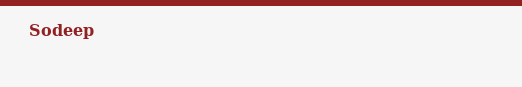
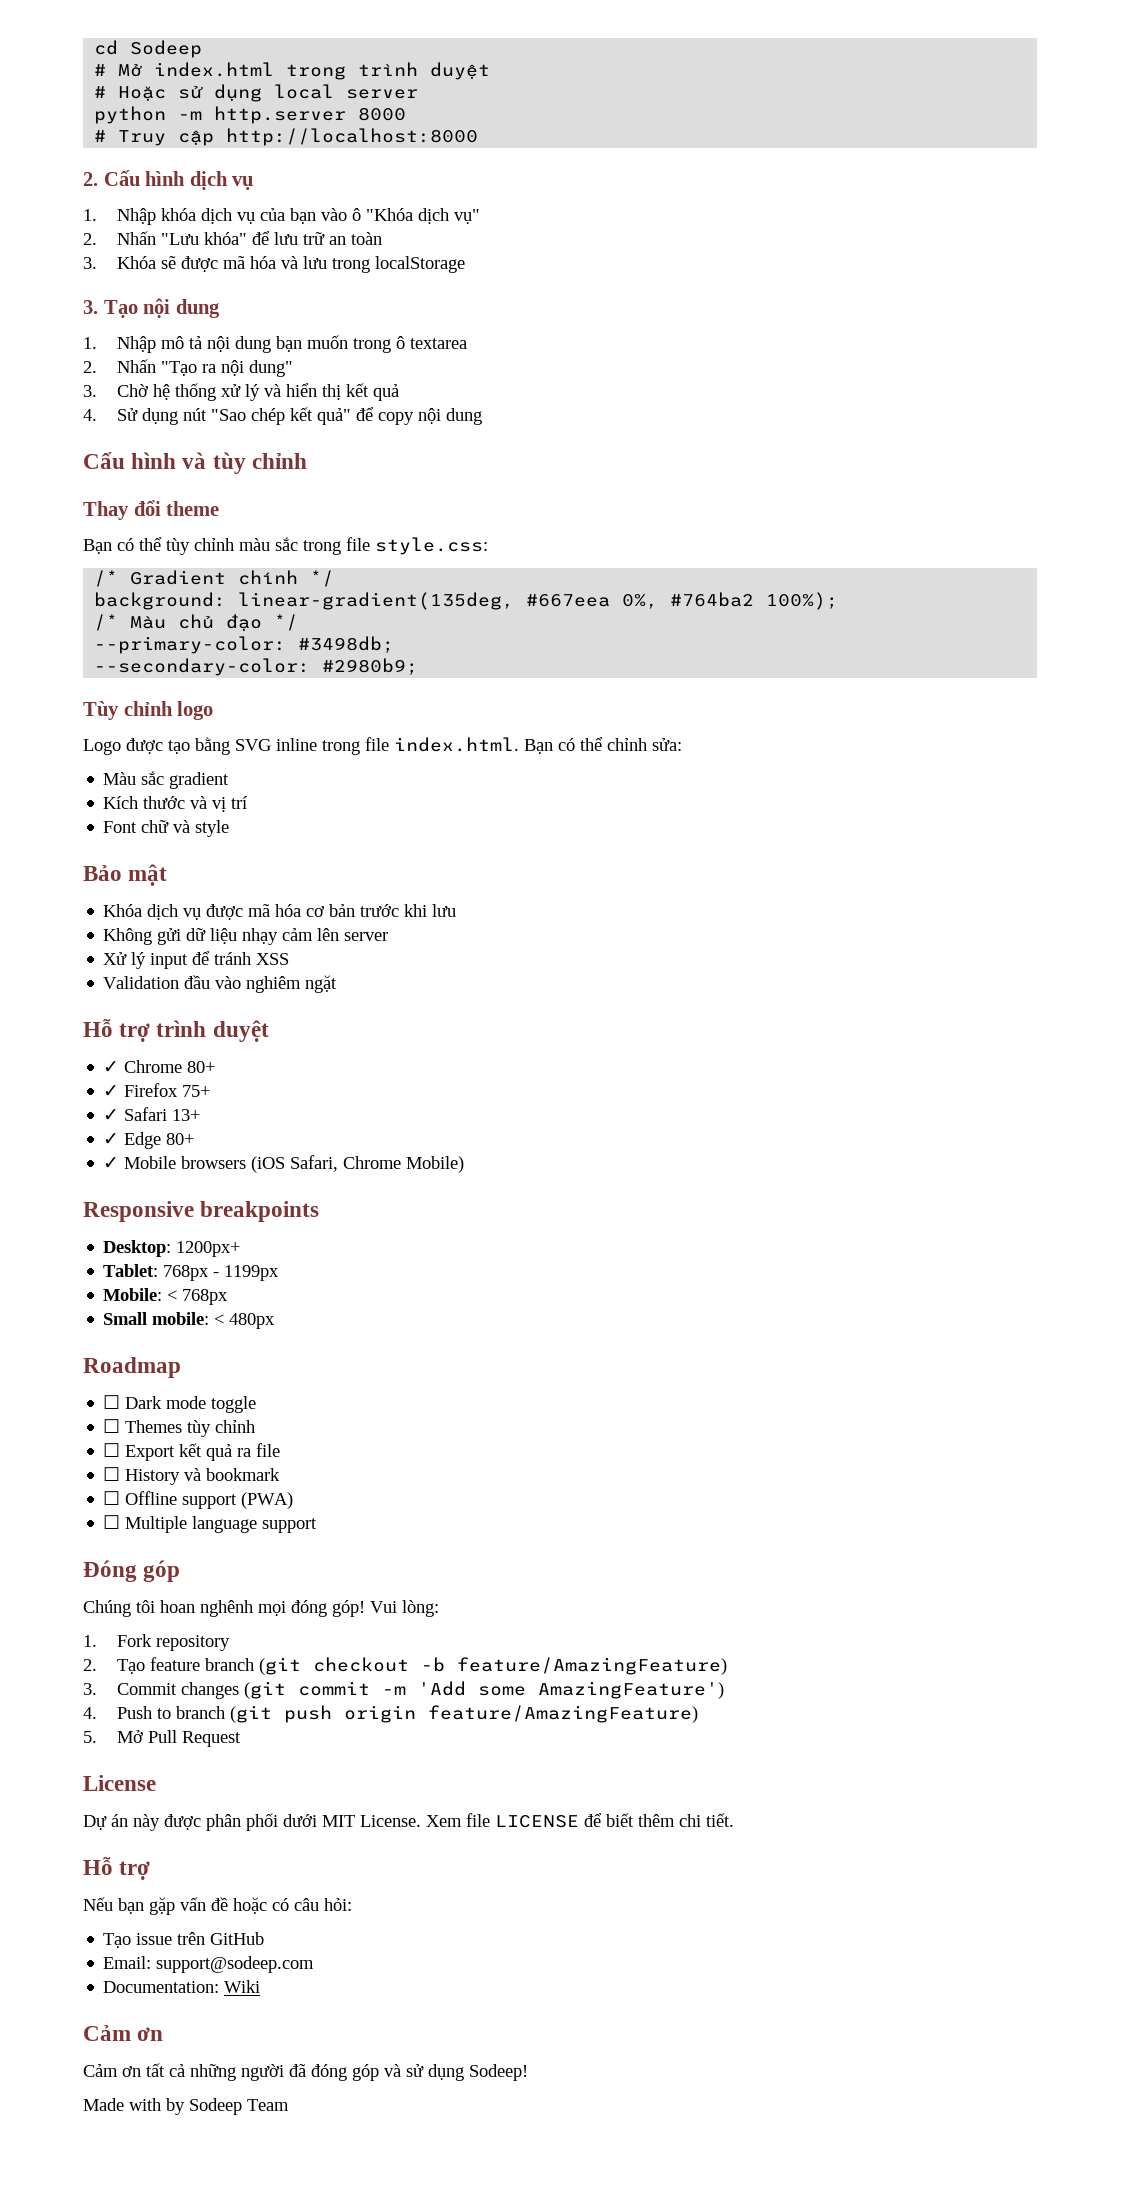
[29,24,94,39] Sodeep -> [94,40,203,58] [94,62,491,80] [94,84,419,102] [94,106,407,124] [94,128,479,146] [83,170,254,190] [83,208,480,225] [83,231,382,245] [83,256,465,273] [83,298,220,318] [83,335,467,353] [83,359,293,377] [83,383,399,401] [83,407,482,425] [83,452,307,474] [83,500,220,520] [83,537,488,555] [94,570,335,587] [94,592,839,610] [94,614,299,631] [94,636,395,654] [94,658,419,676] [83,701,214,720] [83,737,682,755] [103,771,230,789] [103,796,248,812] [103,820,230,837] [83,864,168,886] [103,904,457,920] [103,928,389,945] [103,951,290,969] [103,975,338,993] [83,1019,269,1042] [103,1060,216,1073] [103,1083,211,1097] [103,1107,201,1121] [103,1132,195,1149] [103,1155,465,1173] [83,1201,320,1222] [103,1240,241,1257] [103,1264,280,1281] [103,1288,229,1305] [103,1312,276,1329] [83,1357,181,1378] [103,1395,257,1413] [103,1419,256,1437] [103,1443,281,1461] [103,1467,281,1485] [103,1491,294,1509] [103,1515,318,1533] [83,1560,181,1582] [83,1600,439,1617] [83,1634,230,1651] [83,1657,727,1675] [83,1681,724,1699] [83,1705,698,1723] [83,1730,241,1747] [83,1775,156,1791] [83,1813,734,1831] [83,1857,151,1880] [83,1897,352,1915] [103,1932,265,1948] [103,1956,315,1973] [103,1980,261,1993] [83,2025,164,2041] [83,2063,528,2081] [83,2098,289,2115] cd Sodeep // # Mở index.html trong trình duyệt // # Hoặc sử dụng local server // python -m http.server 8000 // # Truy cập http://localhost:8000 // 2. Cấu hình dịch vụ // 1. Nhập khóa dịch vụ của bạn vào ô "Khóa dịch vụ" // 2. Nhấn "Lưu khóa" để lưu trữ an toàn // 3. Khóa sẽ được mã hóa và lưu trong localStorage // 3. Tạo nội dung // 1. Nhập mô tả nội dung bạn muốn trong ô textarea // 2. Nhấn "Tạo ra nội dung" // 3. Chờ hệ thống xử lý và hiển thị kết quả // 4. Sử dụng nút "Sao chép kết quả" để copy nội dung // Cấu hình và tùy chỉnh // Thay đổi theme // Bạn có thể tùy chỉnh màu sắc trong file style.css: // /* Gradient chính */ // background: linear-gradient(135deg, #667eea 0%, #764ba2 100%); // /* Màu chủ đạo */ // --primary-color: #3498db; // --secondary-color: #2980b9; // Tùy chỉnh logo // Logo được tạo bằng SVG inline trong file index.html. Bạn có thể chỉnh sửa: // Màu sắc gradient // Kích thước và vị trí // Font chữ và style // Bảo mật // Khóa dịch vụ được mã hóa cơ bản trước khi lưu // Không gửi dữ liệu nhạy cảm lên server // Xử lý input để tránh XSS // Validation đầu vào nghiêm ngặt // Hỗ trợ trình duyệt // ✓ Chrome 80+ // ✓ Firefox 75+ // ✓ Safari 13+ // ✓ Edge 80+ // ✓ Mobile browsers (iOS Safari, Chrome Mobile) // Responsive breakpoints // Desktop: 1200px+ // Tablet: 768px - 1199px // Mobile: < 768px // Small mobile: < 480px // Roadmap // ☐ Dark mode toggle // ☐ Themes tùy chỉnh // ☐ Export kết quả ra file // ☐ History và bookmark // ☐ Offline support (PWA) // ☐ Multiple language support // Đóng góp // Chúng tôi hoan nghênh mọi đóng góp! Vui lòng: // 1. Fork repository // 2. Tạo feature branch (git checkout -b feature/AmazingFeature) // 3. Commit changes (git commit -m 'Add some AmazingFeature') // 4. Push to branch (git push origin feature/AmazingFeature) // 5. Mở Pull Request // License // Dự án này được phân phối dưới MIT License. Xem file LICENSE để biết thêm chi tiết. // Hỗ trợ // Nếu bạn gặp vấn đề hoặc có câu hỏi: // Tạo issue trên GitHub // Email: support@sodeep.com // Documentation: Wiki // Cảm ơn // Cảm ơn tất cả những người đã đóng góp và sử dụng Sodeep! // Made with by Sodeep Team

